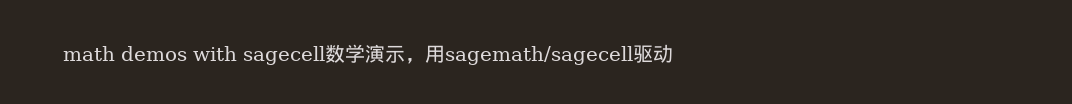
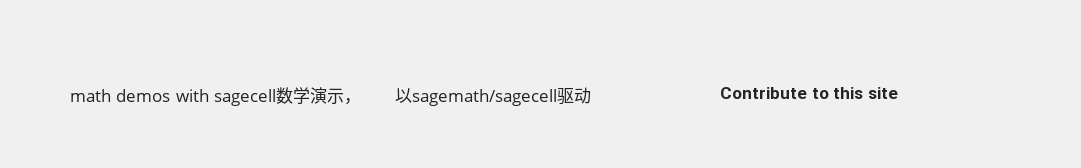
[425,45,445,63] 用 -> [395,88,412,103] 以
(673, 53) none -> [720,87,898,99] // Contribute to this site

